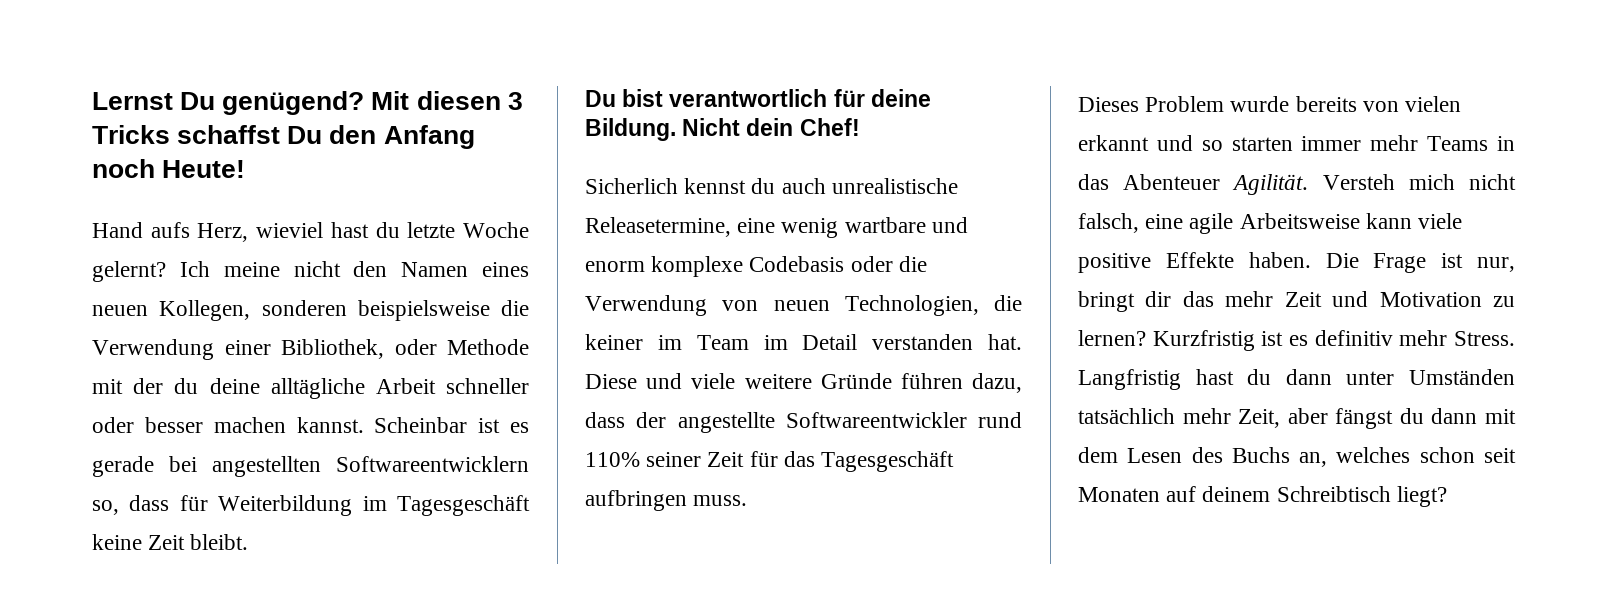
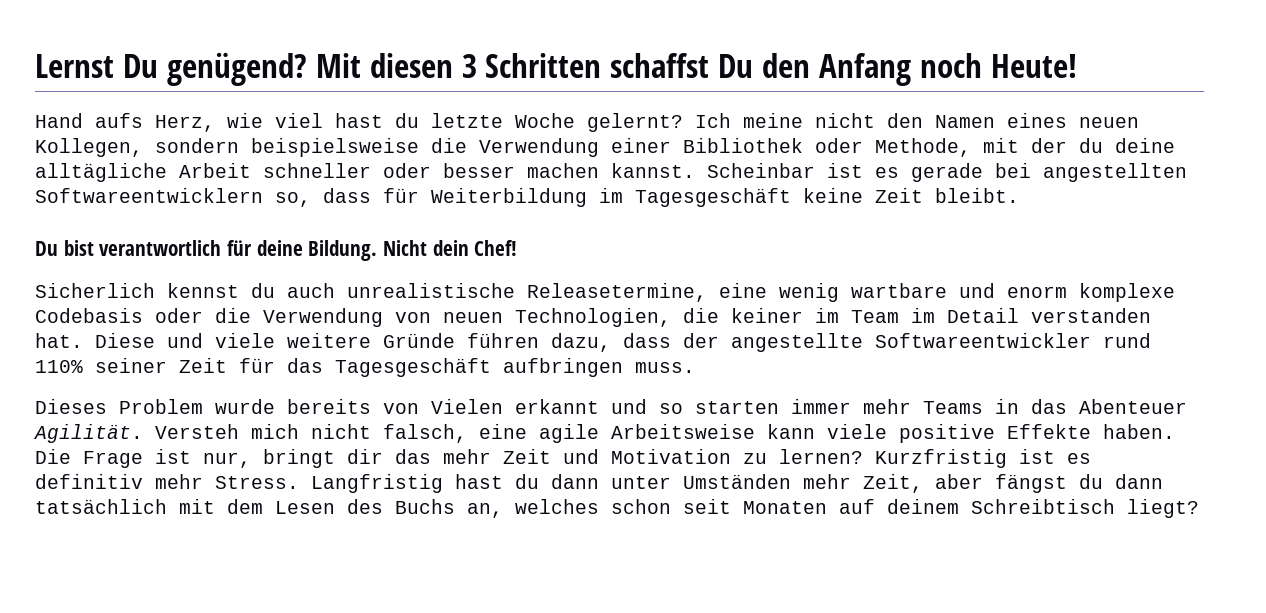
[92,125,170,144] Tricks -> [485,53,602,78] Schritten
[256,222,324,238] wieviel -> [227,113,323,128] wie viel
[261,300,347,316] sonderen -> [155,138,239,153] sondern
[281,339,529,359] Bibliothek, oder Methode -> [683,138,971,157] Bibliothek oder Methode,
[1405,96,1462,112] vielen -> [431,399,503,414] Vielen
[1078,408,1175,424] tatsächlich -> (791, 481) none
(1478, 416) none -> [35,499,167,514] tatsächlich

